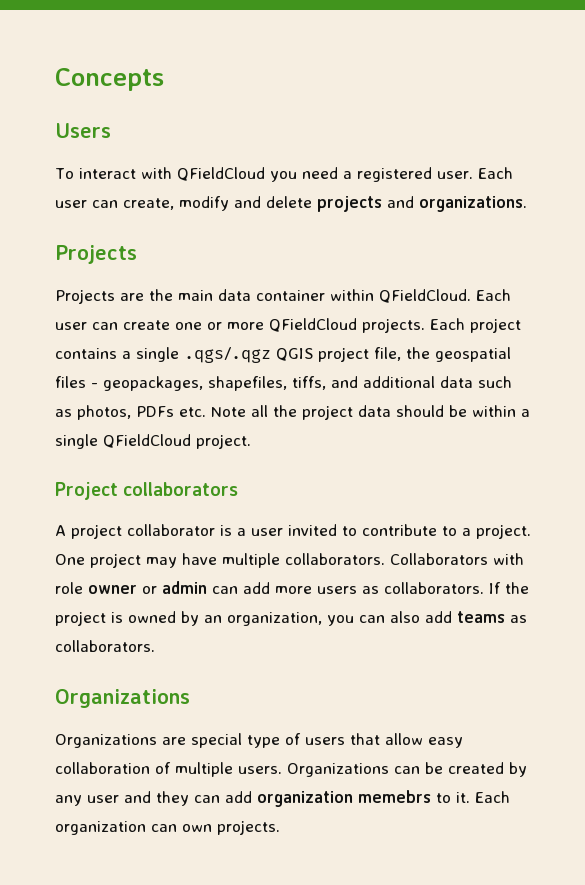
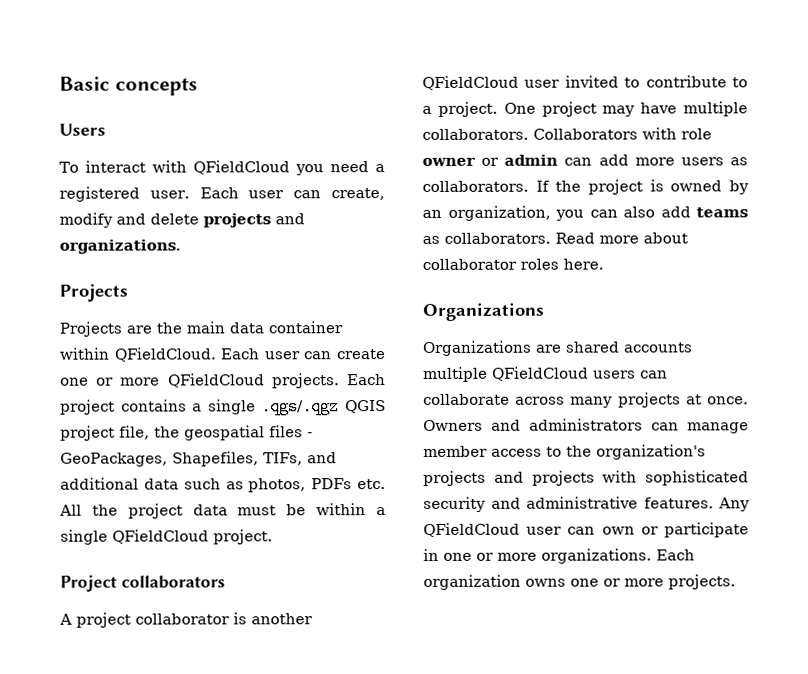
[55,68,164,91] Concepts -> [59,76,198,96] Basic concepts
[103,376,326,391] geopackages, shapefiles, tiffs, -> [60,451,303,467] GeoPackages, Shapefiles, TIFs,
[211,405,268,417] Note all -> [59,504,82,516] All
[396,405,444,417] should -> [237,505,277,516] must
[237,528,246,536] a -> [251,613,313,625] [422,75,519,90] another QFieldCloud
[55,689,190,708] [55,733,463,748] [55,762,527,777] [55,790,510,807] [55,821,212,835] // Organizations // Organizations are special type of users that allow easy collaboration of multiple users. Organizations can be created by any user and they can add organization memebrs to it. Each organization can own -> [555,232,688,244] [422,258,604,270] [422,302,544,321] [423,340,693,356] [423,366,668,382] [423,392,749,408] [423,418,749,434] [423,444,706,460] [423,470,749,486] [423,496,750,512] [423,522,749,538] [423,548,695,564] [423,574,664,590] Read more about collaborator roles here. // Organizations // Organizations are shared accounts multiple QFieldCloud users can collaborate across many projects at once. Owners and administrators can manage member access to the organization's projects and projects with sophisticated security and administrative features. Any QFieldCloud user can own or participate in one or more organizations. Each organization owns one or more

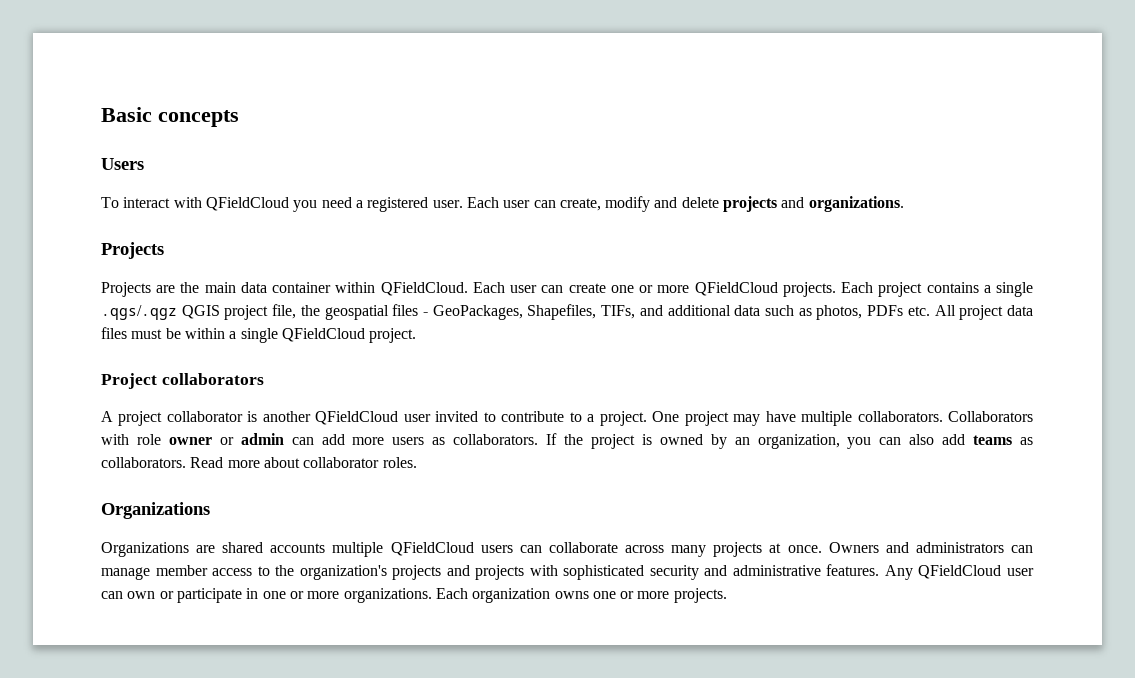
[91,504,118,516] the -> (956, 310) none
(228, 510) none -> [101,327,127,339] files
[520,258,604,270] roles here. -> [382,457,417,468] roles.

